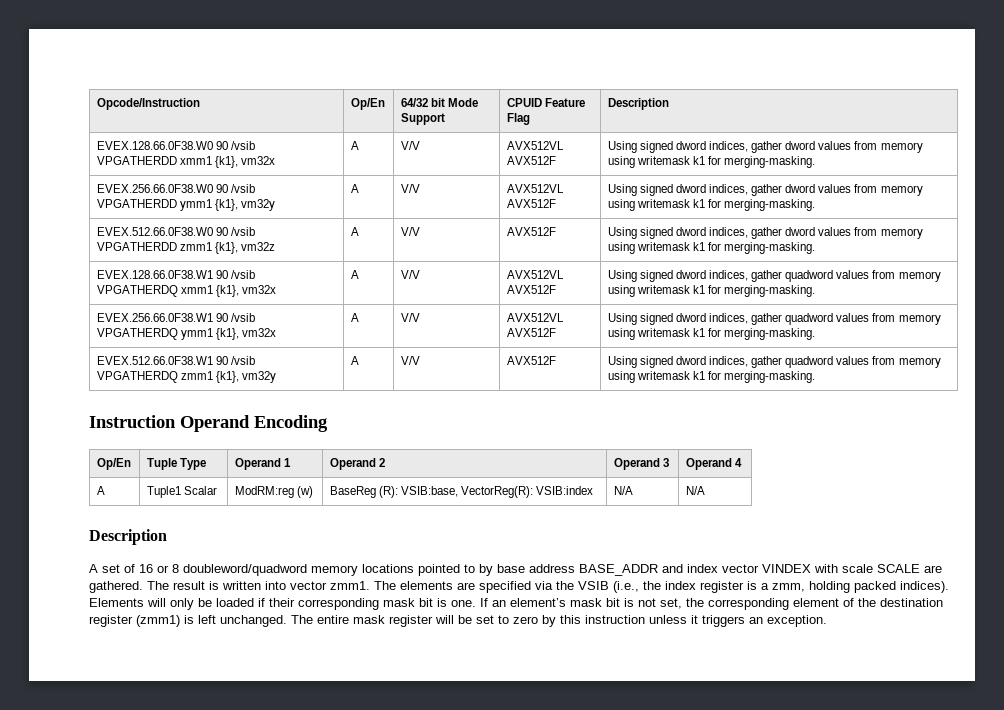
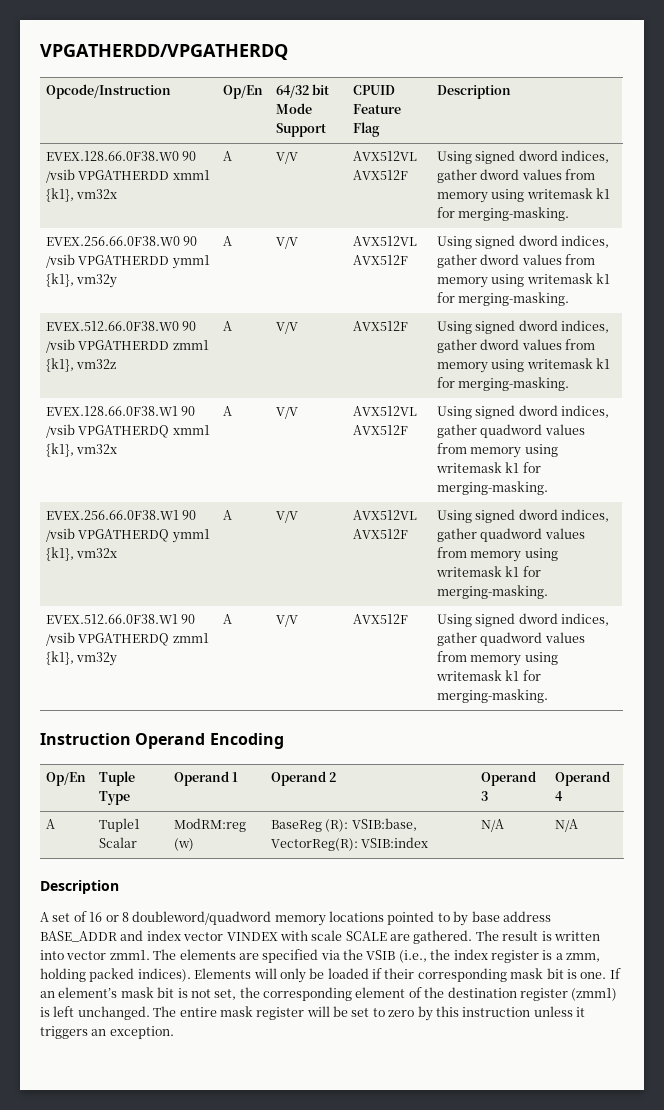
(96, 104) none -> [40,44,288,60] VPGATHERDD/VPGATHERDQ //

